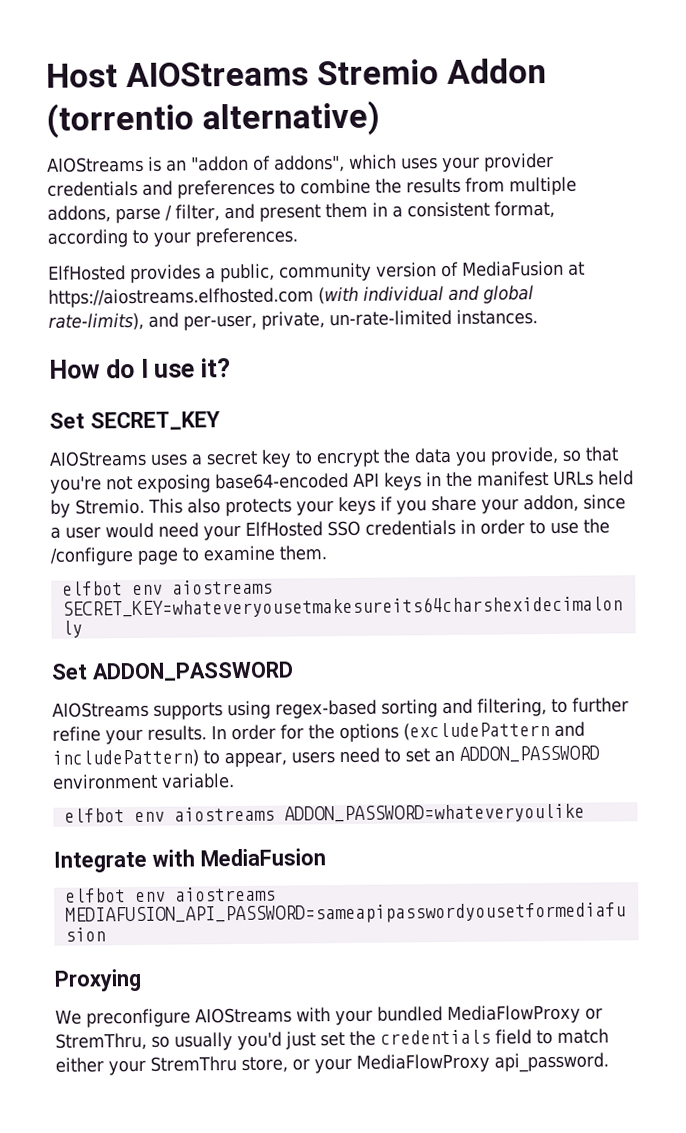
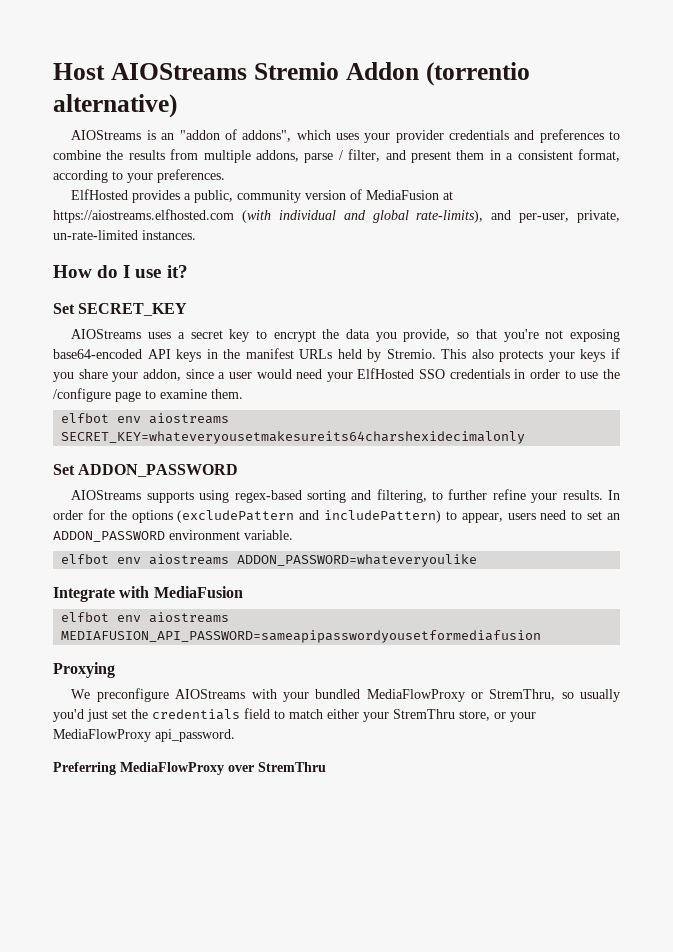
(609, 1062) none -> [53,762,326,775] // Preferring MediaFlowProxy over StremThru

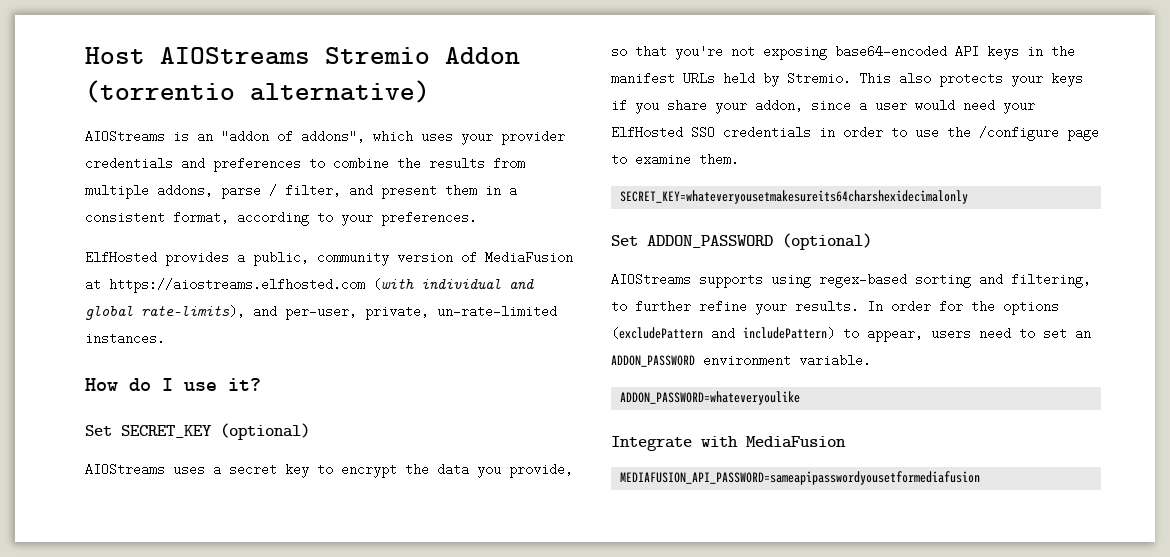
(188, 309) none -> [220,423,310,440] (optional)
[61,413,230,424] elfbot env aiostreams -> (739, 159) none
(239, 470) none -> [782,233,872,250] (optional)
[61,554,230,565] elfbot env aiostreams -> (871, 360) none
[61,612,230,623] [61,630,542,643] [53,662,115,678] [71,688,620,702] [53,708,536,722] [53,729,235,742] [53,762,326,775] elfbot env aiostreams MEDIAFUSION_API_PASSWORD=sameapipasswordyousetformediafusion // Proxying // We preconfigure AIOStreams with your bundled MediaFlowProxy or StremThru, so usually you'd just set the credentials field to match either your StremThru store, or your MediaFlowProxy api_password. // Preferring MediaFlowProxy over StremThru -> [620,471,981,485] MEDIAFUSION_API_PASSWORD=sameapipasswordyousetformediafusion

